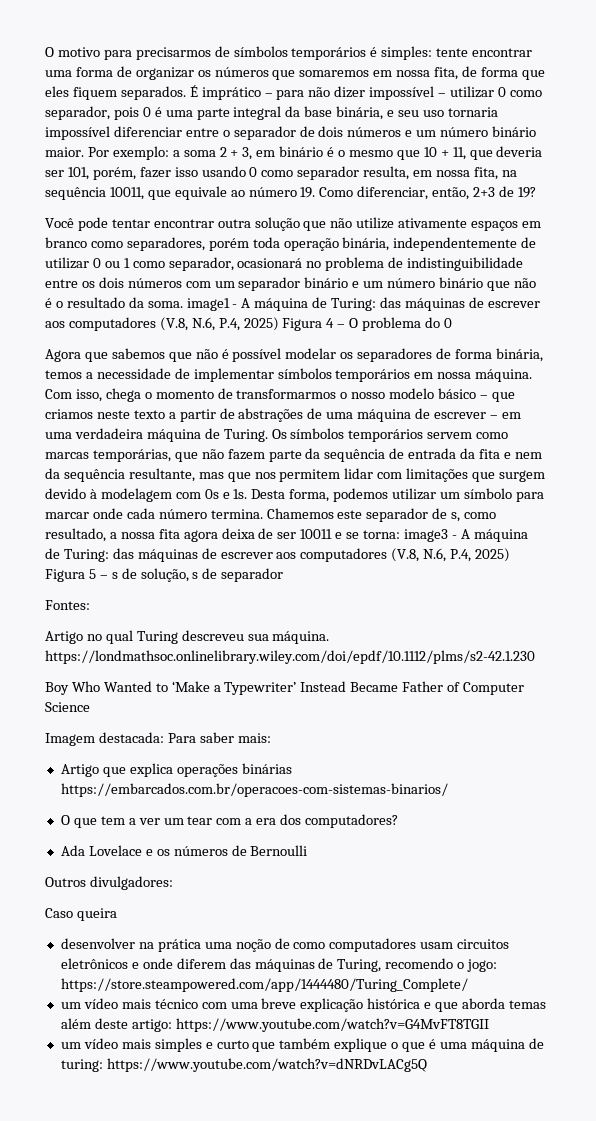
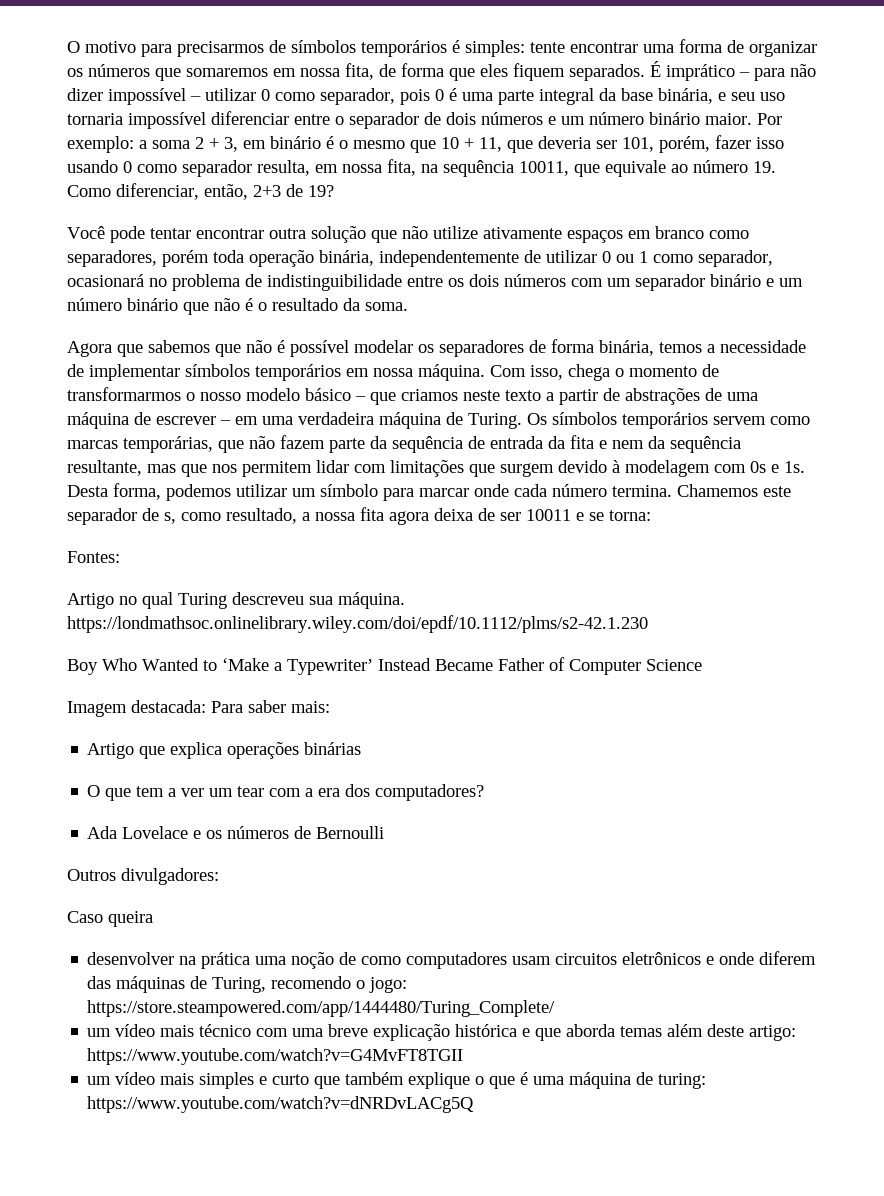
[186,297,540,311] [45,317,452,331] image1 - A máquina de Turing: das máquinas de escrever aos computadores (V.8, N.6, P.4, 2025) Figura 4 – O problema do 0 -> (408, 306) none
[403,529,528,542] [45,548,511,562] [45,568,284,582] image3 - A máquina de Turing: das máquinas de escrever aos computadores (V.8, N.6, P.4, 2025) Figura 5 – s de solução, s de separador -> (651, 515) none
[60,783,448,797] https://embarcados.com.br/operacoes-com-sistemas-binarios/ -> (362, 748) none

